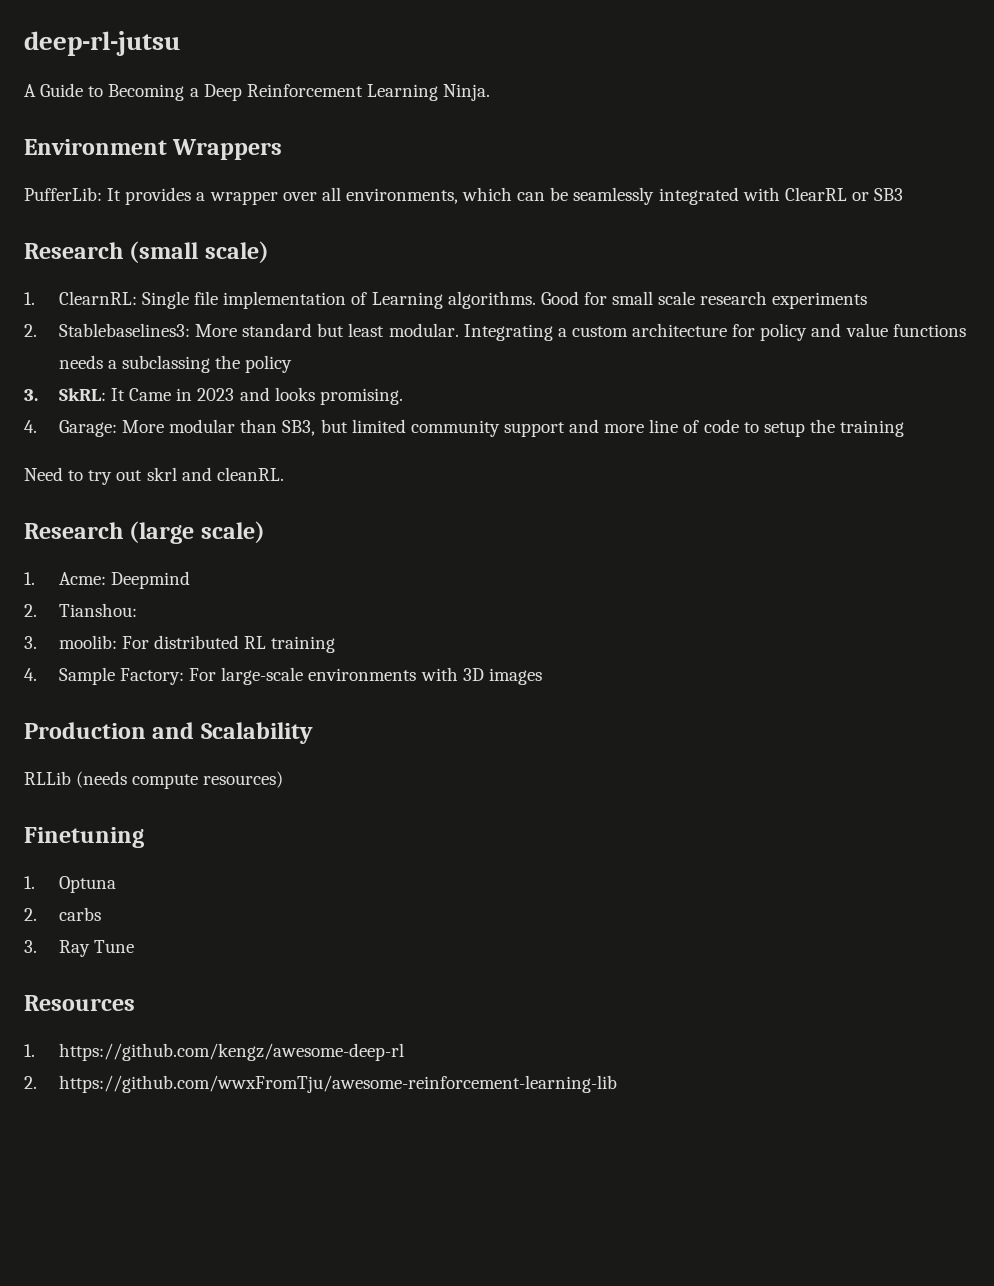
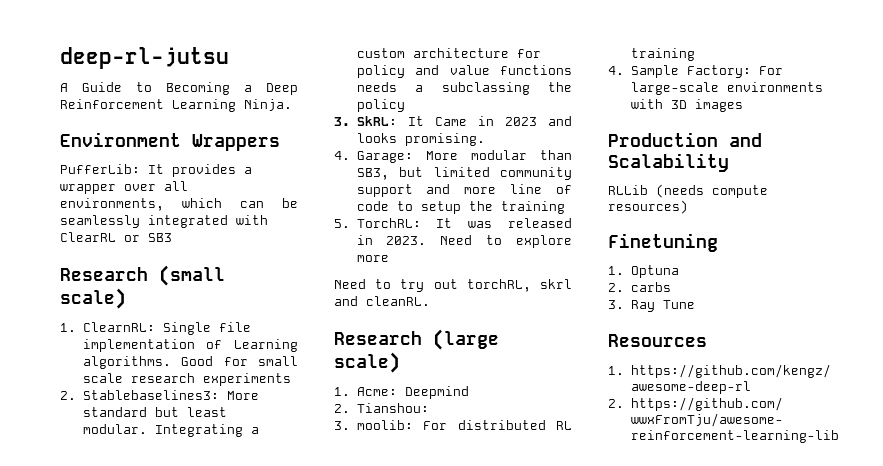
(905, 428) none -> [334,218,572,228] [356,235,572,248] [356,255,389,262] // 5. TorchRL: It was released in 2023. Need to explore more
(143, 475) none -> [466,279,531,292] torchRL,

